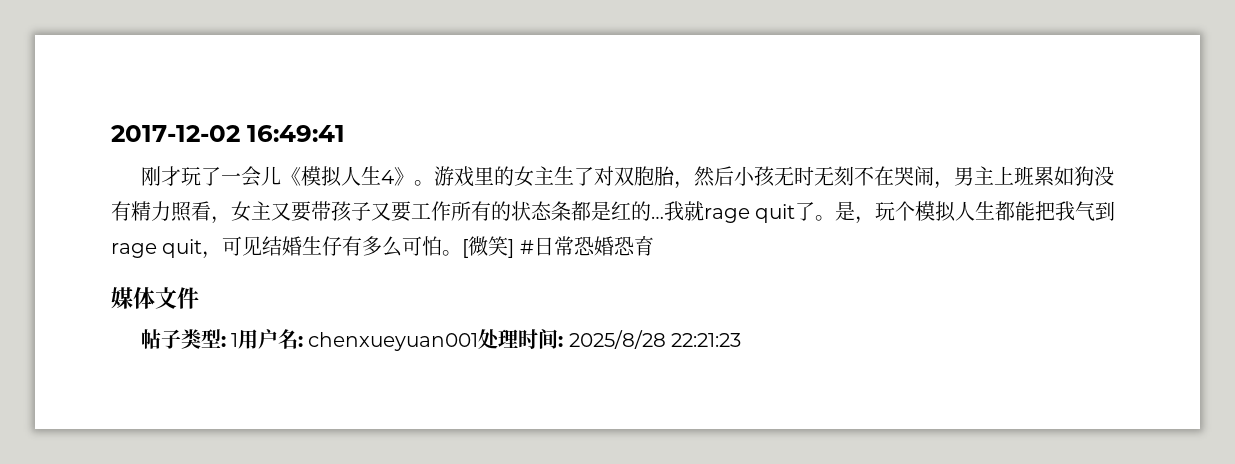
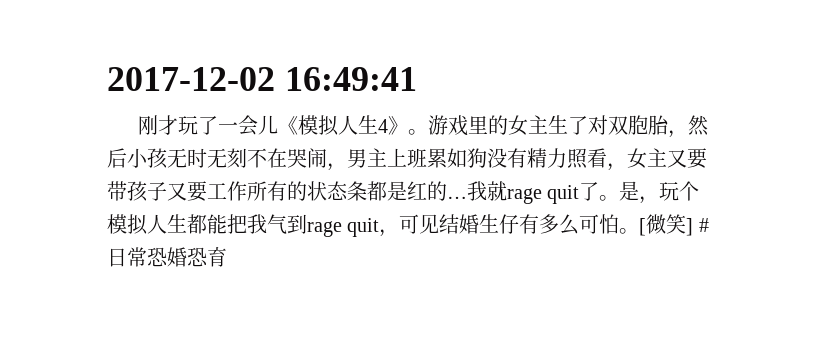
[111,287,199,309] [140,329,742,351] // 媒体文件 // 帖子类型: 1用户名: chenxueyuan001处理时间: 2025/8/28 22:21:23 -> (227, 257) none

